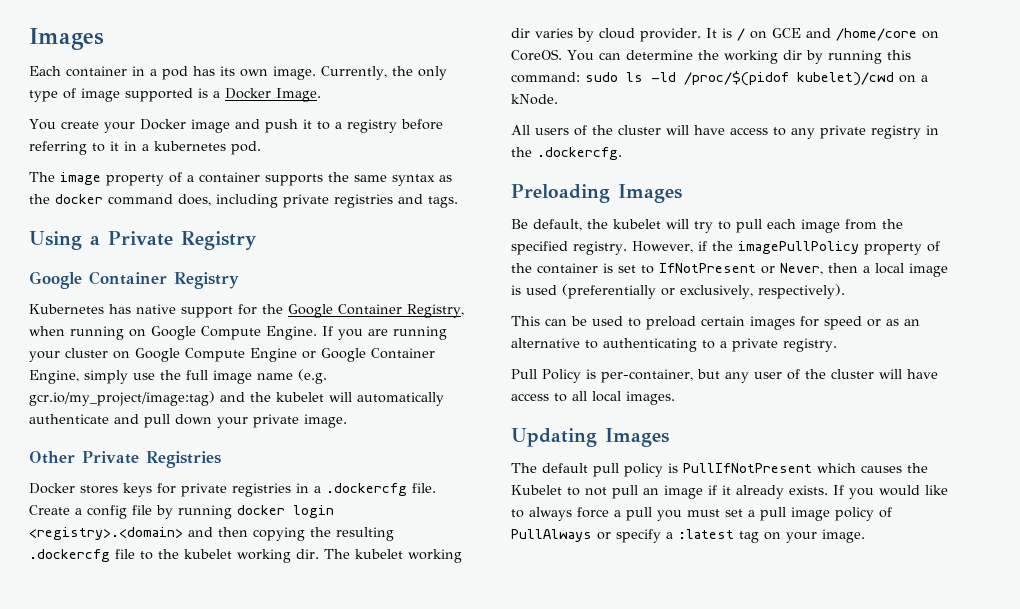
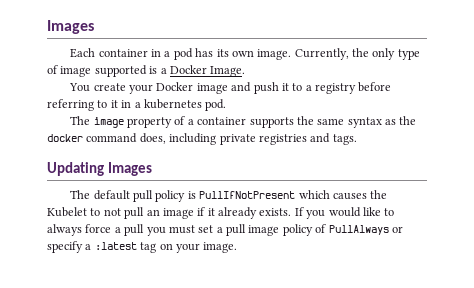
[29,231,257,250] [29,271,239,289] [29,304,464,318] [29,326,447,340] [29,348,435,362] [29,369,327,384] [29,391,444,406] [29,414,347,428] [29,451,221,468] [29,483,436,497] [29,505,334,519] [29,527,394,541] [29,549,462,563] [511,28,939,42] [511,49,911,64] [511,71,928,86] [511,94,558,105] [511,125,939,139] [511,147,622,160] [511,184,682,203] [511,219,903,233] [511,241,940,255] [511,263,948,277] [511,284,845,299] [511,316,920,330] [511,338,837,352] [511,369,938,383] [511,391,675,405] // Using a Private Registry // Google Container Registry // Kubernetes has native support for the Google Container Registry, when running on Google Compute Engine. If you are running your cluster on Google Compute Engine or Google Container Engine, simply use the full image name (e.g. gcr.io/my_project/image:tag) and the kubelet will automatically authenticate and pull down your private image. // Other Private Registries // Docker stores keys for private registries in a .dockercfg file. Create a config file by running docker login <registry>.<domain> and then copying the resulting .dockercfg file to the kubelet working dir. The kubelet working dir varies by cloud provider. It is / on GCE and /home/core on CoreOS. You can determine the working dir by running this command: sudo ls -ld /proc/$(pidof kubelet)/cwd on a kNode. // All users of the cluster will have access to any private registry in the .dockercfg. // Preloading Images // Be default, the kubelet will try to pull each image from the specified registry. However, if the imagePullPolicy property of the container is set to IfNotPresent or Never, then a local image is used (preferentially or exclusively, respectively). // This can be used to preload certain images for speed or as an alternative to authenticating to a private registry. // Pull Policy is per-container, but any user of the cluster will have access to all local images. -> (357, 139) none

